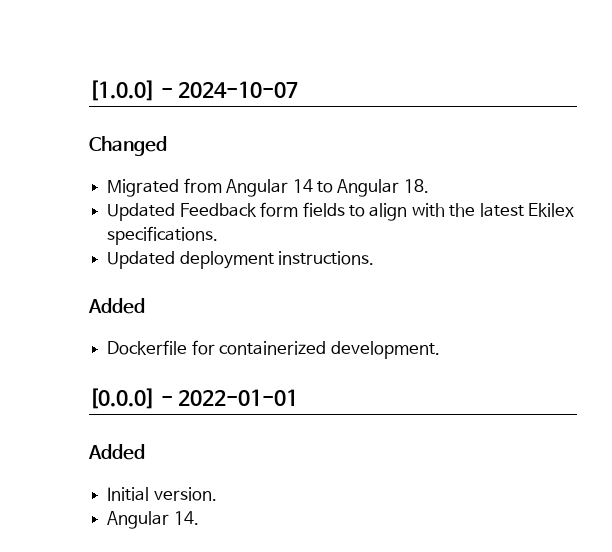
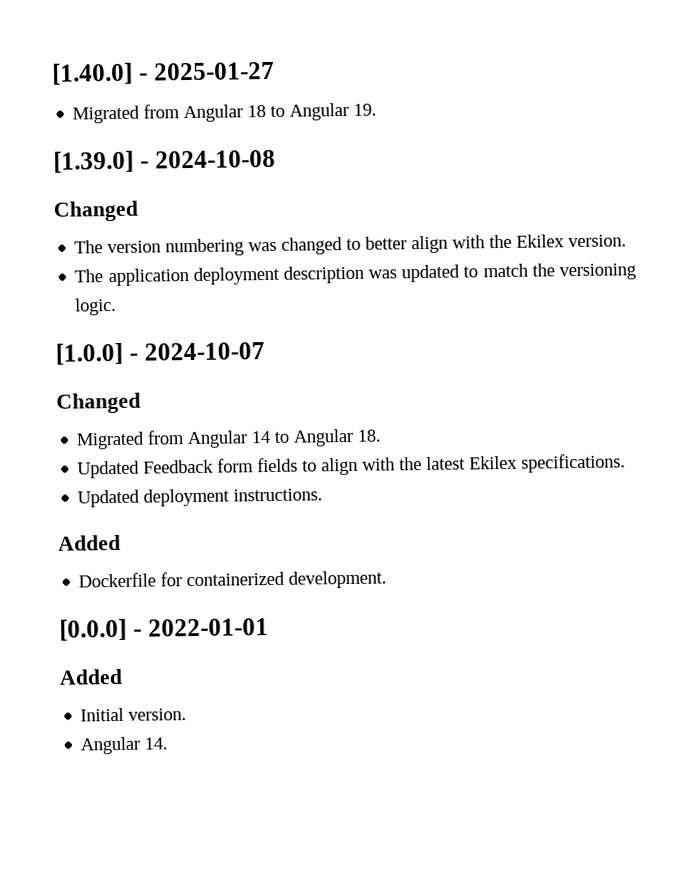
(89, 90) none -> [52,61,275,85] [72,102,378,124] [53,149,276,173] [53,200,139,222] [74,234,628,257] [74,263,636,287] [75,297,118,316] [1.40.0] - 2025-01-27 // Migrated from Angular 18 to Angular 19. // [1.39.0] - 2024-10-08 // Changed // The version numbering was changed to better align with the Ekilex version. // The application deployment description was updated to match the versioning logic. //

